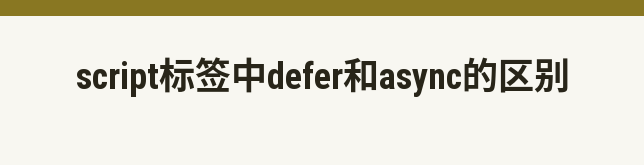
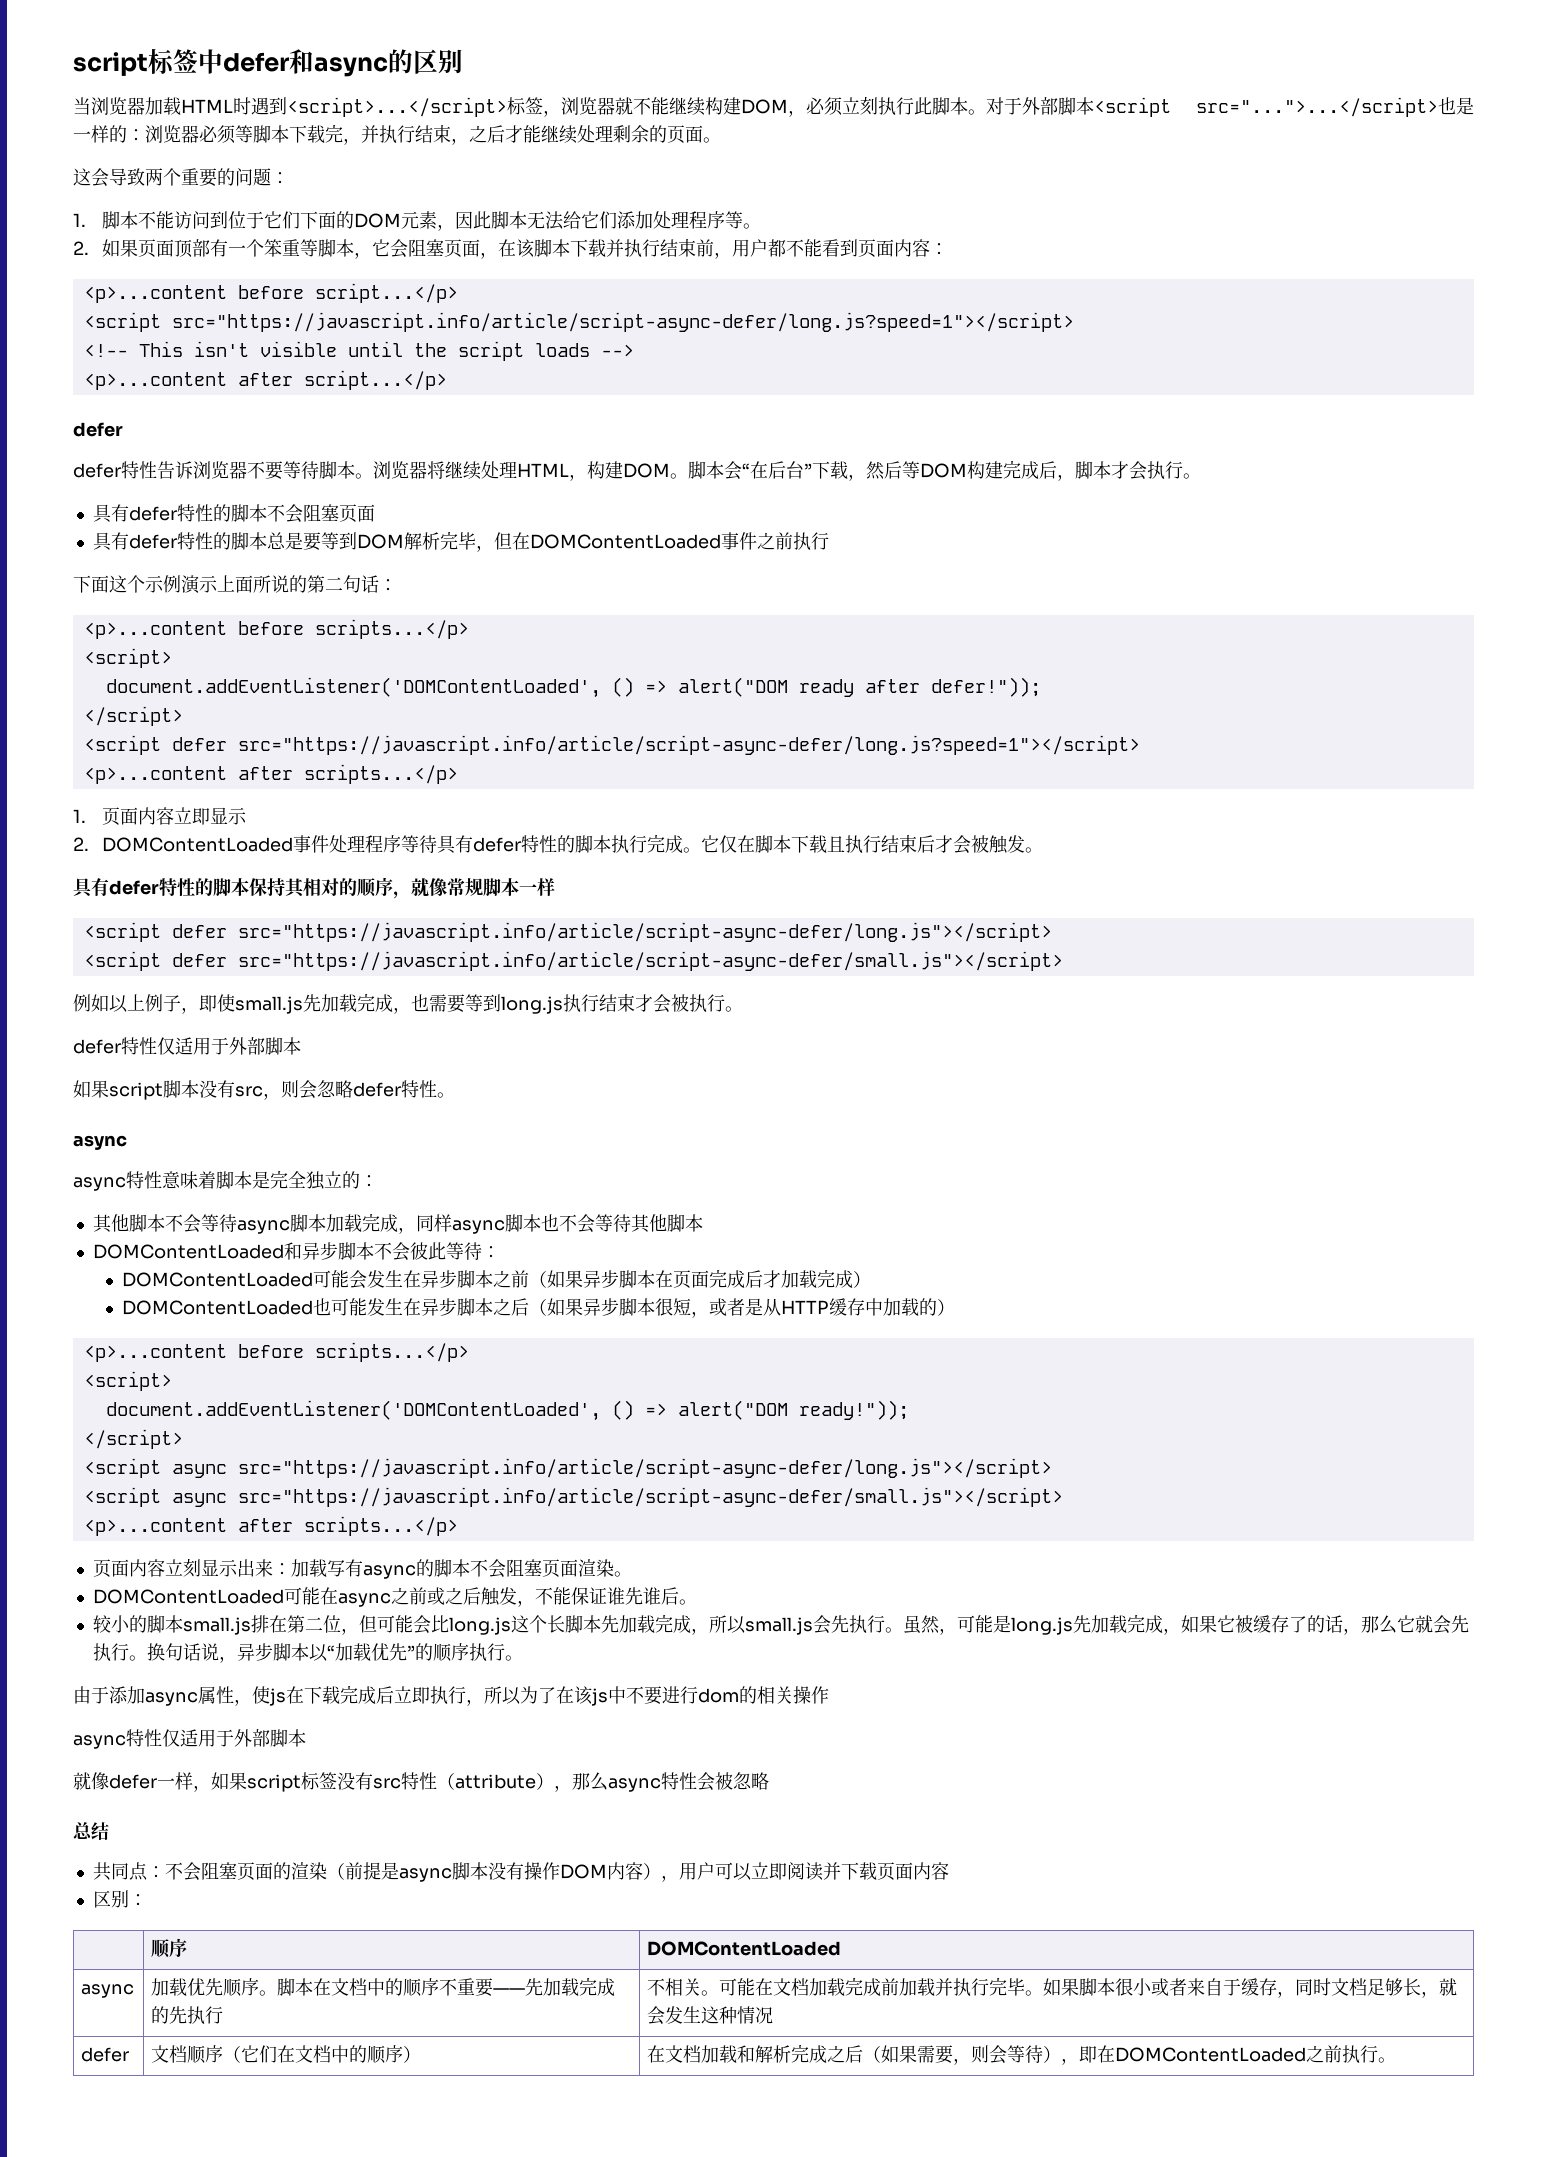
(570, 75) none -> [73,96,1474,117] [73,124,721,145] [73,168,289,187] [73,211,762,231] [73,239,949,259] [83,283,458,303] [83,312,1074,332] [83,341,634,361] [83,370,447,390] [73,422,123,437] [73,460,1201,481] [92,504,375,523] [92,531,829,552] [73,575,397,594] [83,619,469,639] [83,648,172,668] [105,677,1041,698] [83,706,183,726] [83,735,1140,755] [83,764,458,784] [73,807,248,826] [73,834,1044,854] [73,877,555,899] [83,922,1052,942] [83,951,1063,971] [73,993,743,1014] [73,1037,301,1055] [73,1080,455,1100] [73,1135,127,1150] [73,1170,378,1191] [92,1213,703,1234] [92,1242,500,1261] [121,1269,871,1289] [121,1298,955,1318] [83,1342,469,1362] [83,1371,172,1391] [105,1400,909,1421] [83,1429,183,1449] [83,1458,1052,1478] [83,1487,1063,1507] [83,1516,458,1536] [92,1558,632,1579] [92,1587,697,1607] [92,1614,1469,1635] [92,1643,523,1663] [73,1685,829,1706] [73,1729,306,1749] [73,1772,769,1792] [73,1822,109,1841] [92,1862,949,1882] [92,1890,147,1908] [151,1938,188,1958] [647,1941,842,1956] [81,1984,135,1998] [151,1977,616,1997] [151,2006,224,2024] [647,1977,1458,1998] [647,2006,774,2025] [81,2047,130,2062] [151,2045,422,2064] [647,2044,1397,2065] // 当浏览器加载HTML时遇到<script>...</script>标签，浏览器就不能继续构建DOM，必须立刻执行此脚本。对于外部脚本<script src="...">...</script>也是一样的：浏览器必须等脚本下载完，并执行结束，之后才能继续处理剩余的页面。 // 这会导致两个重要的问题： // 1.脚本不能访问到位于它们下面的DOM元素，因此脚本无法给它们添加处理程序等。 // 2.如果页面顶部有一个笨重等脚本，它会阻塞页面，在该脚本下载并执行结束前，用户都不能看到页面内容： // <p>...content before script...</p> // <script src="https://javascript.info/article/script-async-defer/long.js?speed=1"></script> // <!-- This isn't visible until the script loads --> // <p>...content after script...</p> // defer // defer特性告诉浏览器不要等待脚本。浏览器将继续处理HTML，构建DOM。脚本会“在后台”下载，然后等DOM构建完成后，脚本才会执行。 // 具有defer特性的脚本不会阻塞页面 // 具有defer特性的脚本总是要等到DOM解析完毕，但在DOMContentLoaded事件之前执行 // 下面这个示例演示上面所说的第二句话： // <p>...content before scripts...</p> // <script> // document.addEventListener('DOMContentLoaded', () => alert("DOM ready after defer!")); // </script> // <script defer src="https://javascript.info/article/script-async-defer/long.js?speed=1"></script> // <p>...content after scripts...</p> // 1.页面内容立即显示 // 2. DOMContentLoaded事件处理程序等待具有defer特性的脚本执行完成。它仅在脚本下载且执行结束后才会被触发。 // 具有defer特性的脚本保持其相对的顺序，就像常规脚本一样 // <script defer src="https://javascript.info/article/script-async-defer/long.js"></script> // <script defer src="https://javascript.info/article/script-async-defer/small.js"></script> // 例如以上例子，即使small.js先加载完成，也需要等到long.js执行结束才会被执行。 // defer特性仅适用于外部脚本 // 如果script脚本没有src，则会忽略defer特性。 // async // async特性意味着脚本是完全独立的： // 其他脚本不会等待async脚本加载完成，同样async脚本也不会等待其他脚本 // DOMContentLoaded和异步脚本不会彼此等待： // DOMContentLoaded可能会发生在异步脚本之前（如果异步脚本在页面完成后才加载完成） // DOMContentLoaded也可能发生在异步脚本之后（如果异步脚本很短，或者是从HTTP缓存中加载的） // <p>...content before scripts...</p> // <script> // document.addEventListener('DOMContentLoaded', () => alert("DOM ready!")); // </script> // <script async src="https://javascript.info/article/script-async-defer/long.js"></script> // <script async src="https://javascript.info/article/script-async-defer/small.js"></script> // <p>...content after scripts...</p> // 页面内容立刻显示出来：加载写有async的脚本不会阻塞页面渲染。 // DOMContentLoaded可能在async之前或之后触发，不能保证谁先谁后。 // 较小的脚本small.js排在第二位，但可能会比long.js这个长脚本先加载完成，所以small.js会先执行。虽然，可能是long.js先加载完成，如果它被缓存了的话，那么它就会先执行。换句话说，异步脚本以“加载优先”的顺序执行。 // 由于添加async属性，使js在下载完成后立即执行，所以为了在该js中不要进行dom的相关操作 // async特性仅适用于外部脚本 // 就像defer一样，如果script标签没有src特性（attribute），那么async特性会被忽略 // 总结 // 共同点：不会阻塞页面的渲染（前提是async脚本没有操作DOM内容），用户可以立即阅读并下载页面内容 // 区别： // | 顺序 | DOMContentLoaded // async | 加载优先顺序。脚本在文档中的顺序不重要——先加载完成的先执行 | 不相关。可能在文档加载完成前加载并执行完毕。如果脚本很小或者来自于缓存，同时文档足够长，就会发生这种情况 // defer | 文档顺序（它们在文档中的顺序） | 在文档加载和解析完成之后（如果需要，则会等待），即在DOMContentLoaded之前执行。

